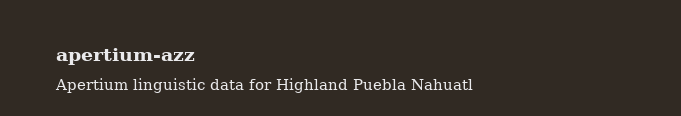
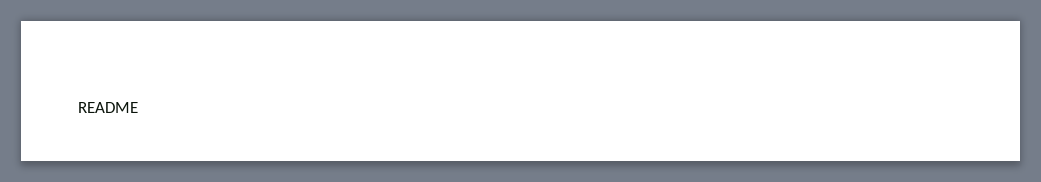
[56,48,195,65] [55,78,473,93] apertium-azz // Apertium linguistic data for Highland Puebla Nahuatl -> [78,102,138,113] README

